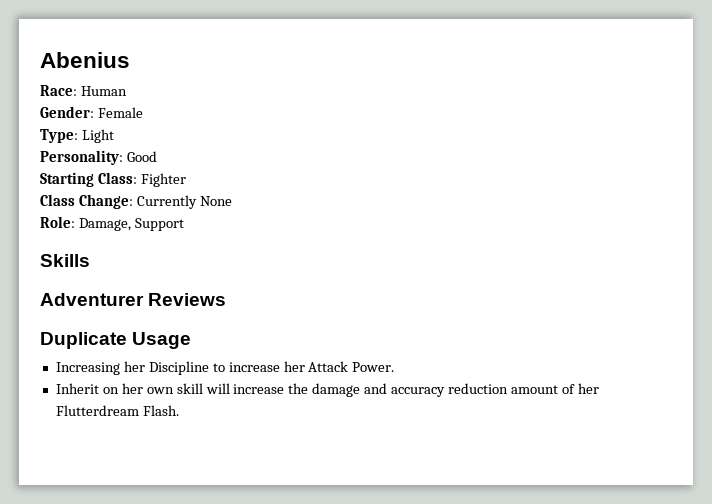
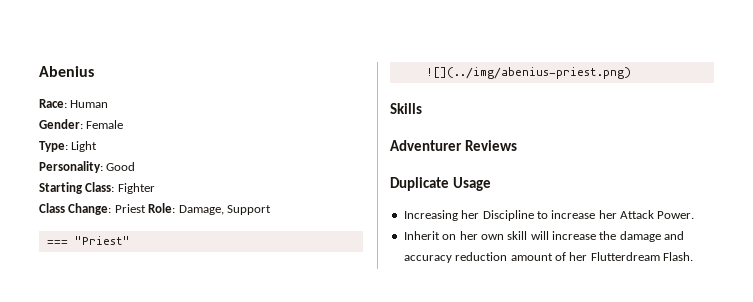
[136,195,232,209] Currently None // -> [114,204,146,213] Priest
(184, 224) none -> [46,236,130,245] [425,67,631,79] // === "Priest" // ![](../img/abenius-priest.png)

